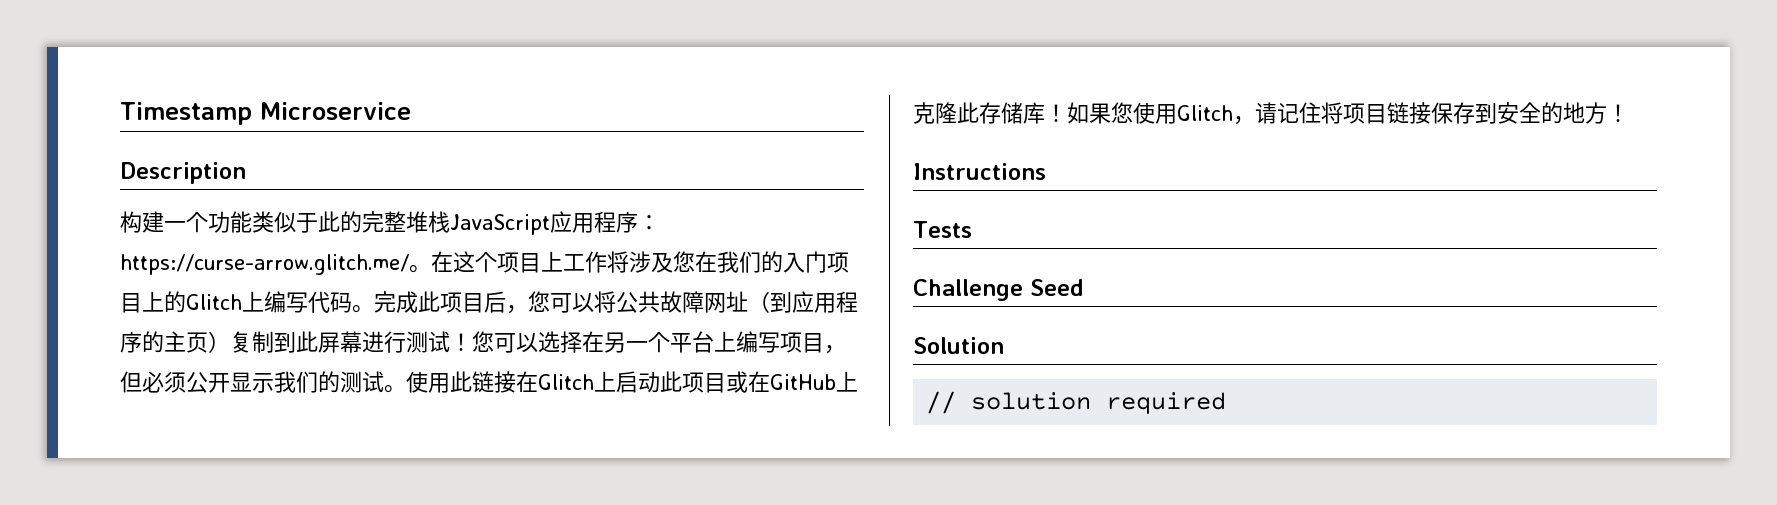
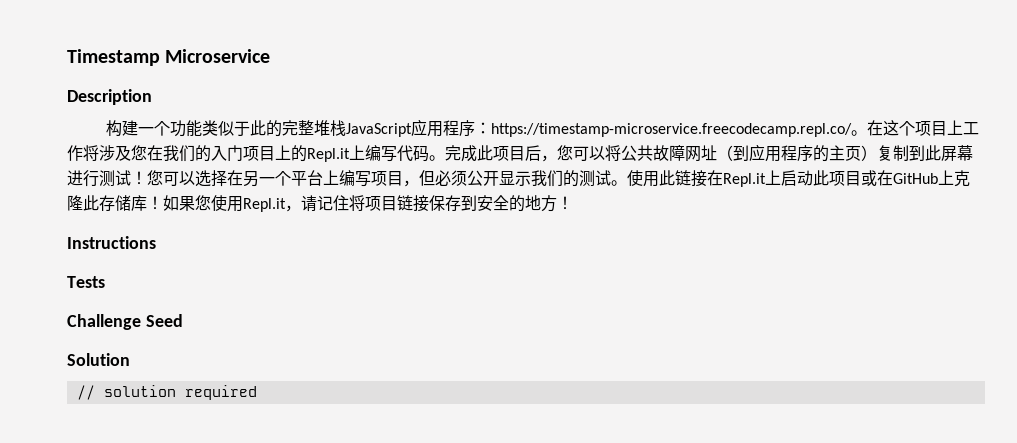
[120,254,409,275] https://curse-arrow.glitch.me/ -> [490,123,852,137] https://timestamp-microservice.freecodecamp.repl.co/
[186,294,242,310] Glitch -> [307,148,350,162] Repl.it
[538,374,594,390] Glitch -> [723,173,766,187] Repl.it
[1177,105,1233,121] Glitch -> [243,198,286,212] Repl.it

